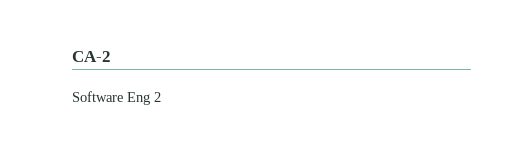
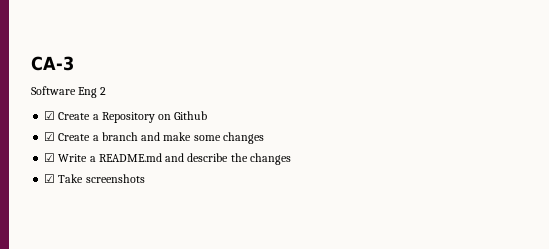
[72,51,111,62] CA-2 -> [31,56,74,71] CA-3
(161, 97) none -> [44,111,208,123] [44,132,264,144] [44,153,291,165] [44,174,145,183] // ☑ Create a Repository on Github // ☑ Create a branch and make some changes // ☑ Write a README.md and describe the changes // ☑ Take screenshots

